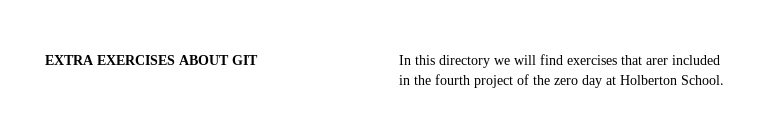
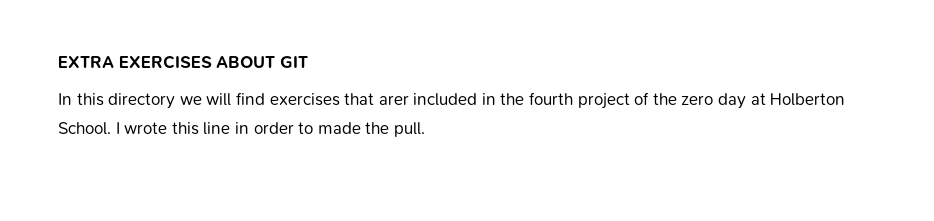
(724, 80) none -> [115,122,425,137] I wrote this line in order to made the pull.

